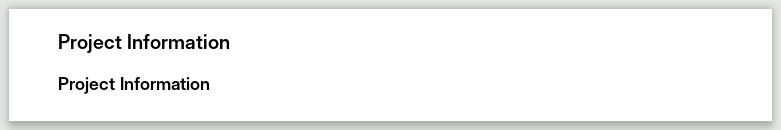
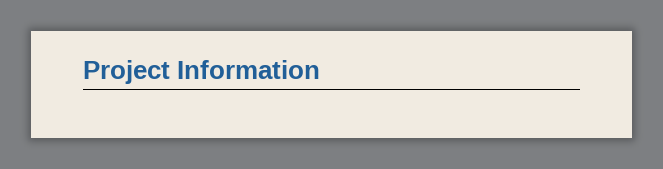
[58,34,231,53] [58,77,210,94] Project Information // Project Information -> [83,60,321,84] Project Information

